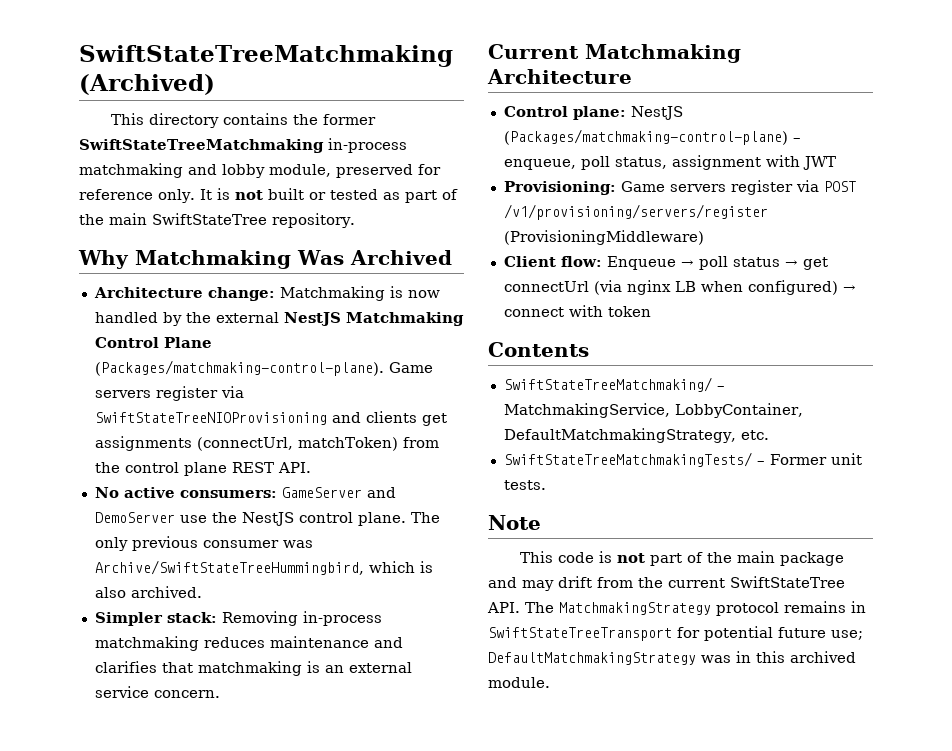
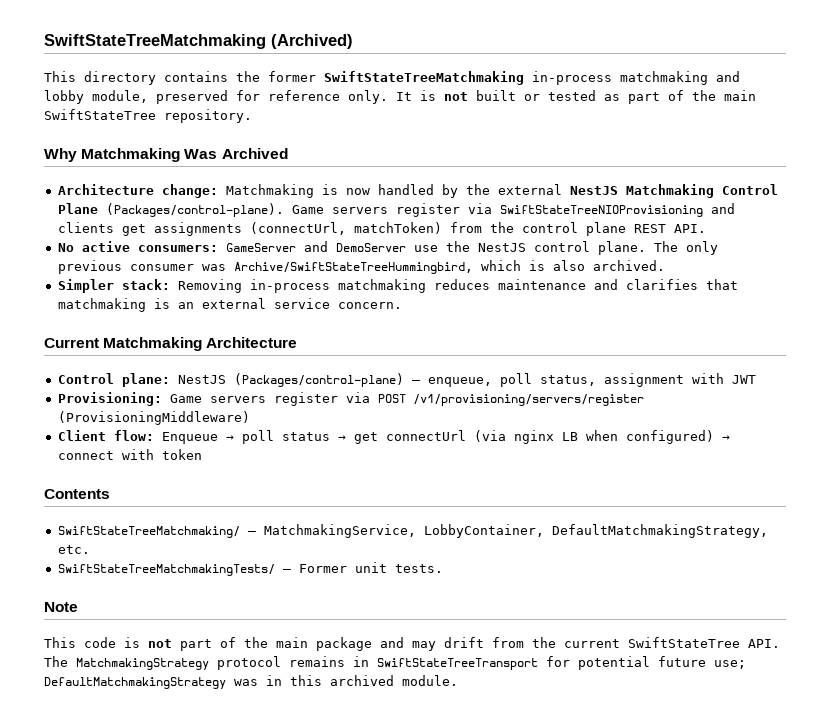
[94,360,384,376] (Packages/matchmaking-control-plane). -> [105,203,284,217] (Packages/control-plane).
[503,129,788,145] (Packages/matchmaking-control-plane) -> [233,373,404,387] (Packages/control-plane)

